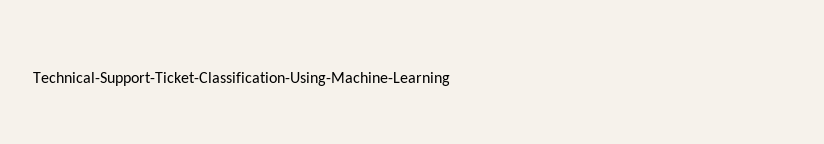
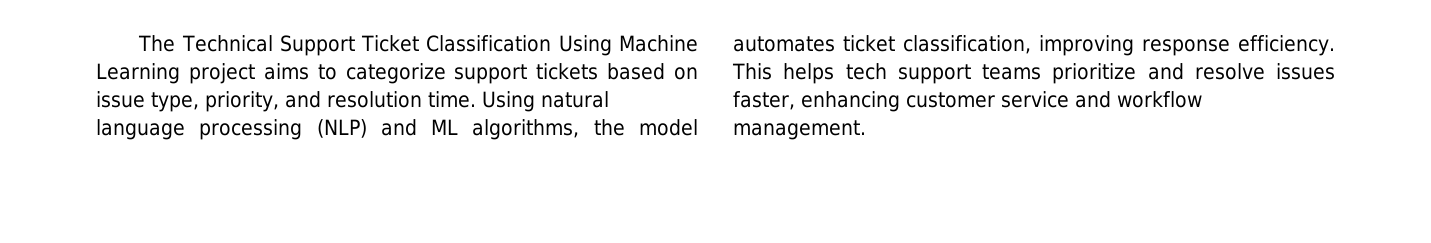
[33,72,450,86] Technical-Support-Ticket-Classification-Using-Machine-Learning -> [138,35,698,56] [96,63,698,84] [96,91,609,112] [96,119,698,140] [733,35,1336,56] [732,63,1335,84] [733,91,1202,112] [733,120,866,140] The Technical Support Ticket Classification Using Machine Learning project aims to categorize support tickets based on issue type, priority, and resolution time. Using natural language processing (NLP) and ML algorithms, the model automates ticket classification, improving response efficiency. This helps tech support teams prioritize and resolve issues faster, enhancing customer service and workflow management.

